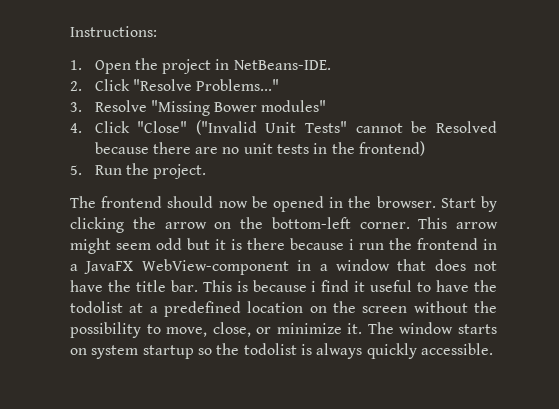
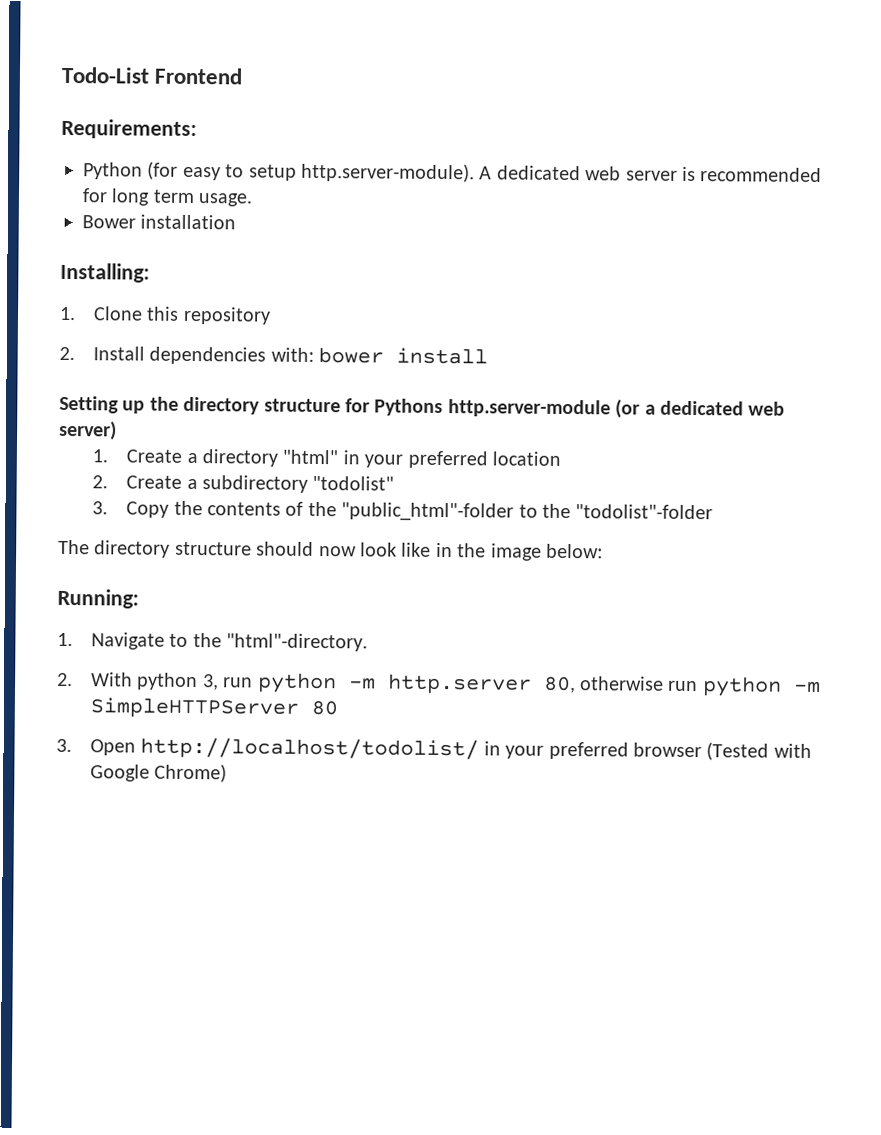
[70,26,157,37] [70,58,331,74] [70,79,280,91] [70,100,327,116] [70,120,497,135] [94,141,426,156] [70,163,207,179] [70,196,497,212] [70,217,498,233] [70,238,497,254] [70,259,497,275] [70,280,497,292] [70,301,497,317] [70,322,497,338] [70,343,493,359] Instructions: // 1. Open the project in NetBeans-IDE. // 2. Click "Resolve Problems..." // 3. Resolve "Missing Bower modules" // 4. Click "Close" ("Invalid Unit Tests" cannot be Resolved because there are no unit tests in the frontend) // 5. Run the project. // The frontend should now be opened in the browser. Start by clicking the arrow on the bottom-left corner. This arrow might seem odd but it is there because i run the frontend in a JavaFX WebView-component in a window that does not have the title bar. This is because i find it useful to have the todolist at a predefined location on the screen without the possibility to move, close, or minimize it. The window starts on system startup so the todolist is always quickly accessible. -> [61,66,244,85] [61,118,197,140] [83,161,823,183] [82,188,253,207] [82,214,237,230] [60,262,150,283] [59,306,271,325] [59,346,489,365] [59,395,786,419] [59,420,117,441] [92,449,561,469] [92,475,395,493] [92,500,714,522] [58,539,603,561] [57,588,139,609] [57,632,369,652] [57,672,821,697] [90,697,339,719] [56,737,812,761] [90,763,228,783] Todo-List Frontend // Requirements: // Python (for easy to setup http.server-module). A dedicated web server is recommended for long term usage. // Bower installation // Installing: // 1. Clone this repository // 2. Install dependencies with: bower install // Setting up the directory structure for Pythons http.server-module (or a dedicated web server) // 1. Create a directory "html" in your preferred location // 2. Create a subdirectory "todolist" // 3. Copy the contents of the "public_html"-folder to the "todolist"-folder // The directory structure should now look like in the image below: // Running: // 1. Navigate to the "html"-directory. // 2. With python 3, run python -m http.server 80, otherwise run python -m SimpleHTTPServer 80 // 3. Open http://localhost/todolist/ in your preferred browser (Tested with Google Chrome)

